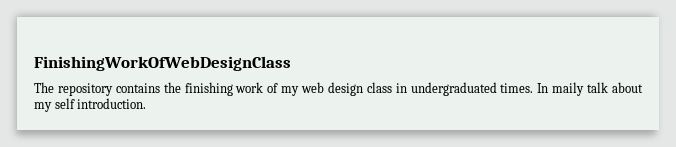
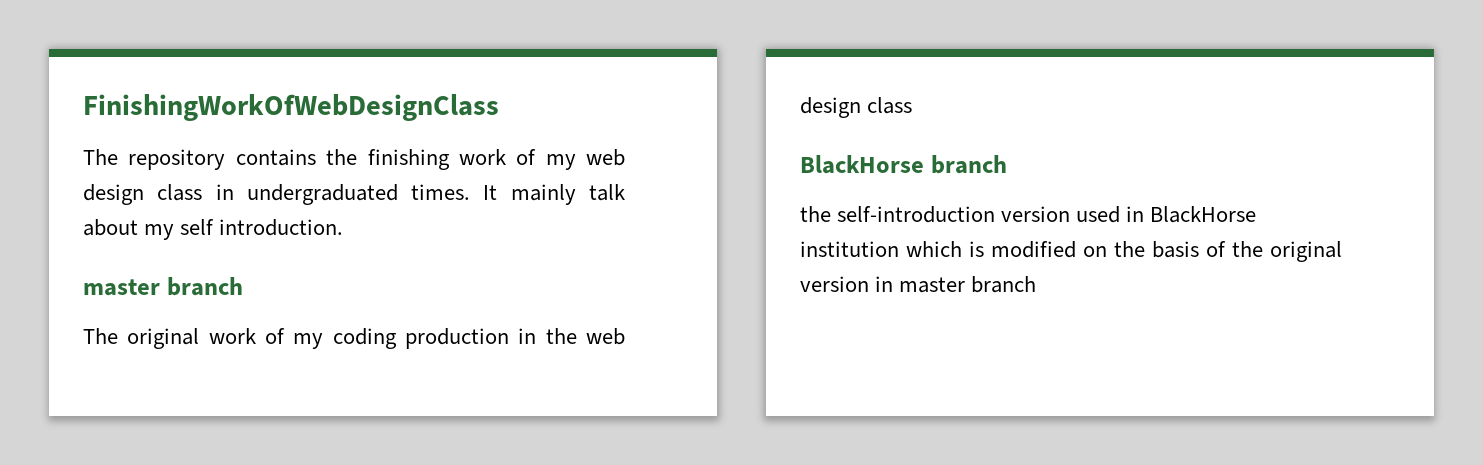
[537,82,585,96] In maily -> [483,184,576,205] It mainly
(147, 103) none -> [83,277,243,296] [83,328,625,349] [800,97,913,118] [800,155,1007,174] [800,206,1257,223] [800,241,1342,262] [800,276,1037,293] // master branch // The original work of my coding production in the web design class // BlackHorse branch // the self-introduction version used in BlackHorse institution which is modified on the basis of the original version in master branch

